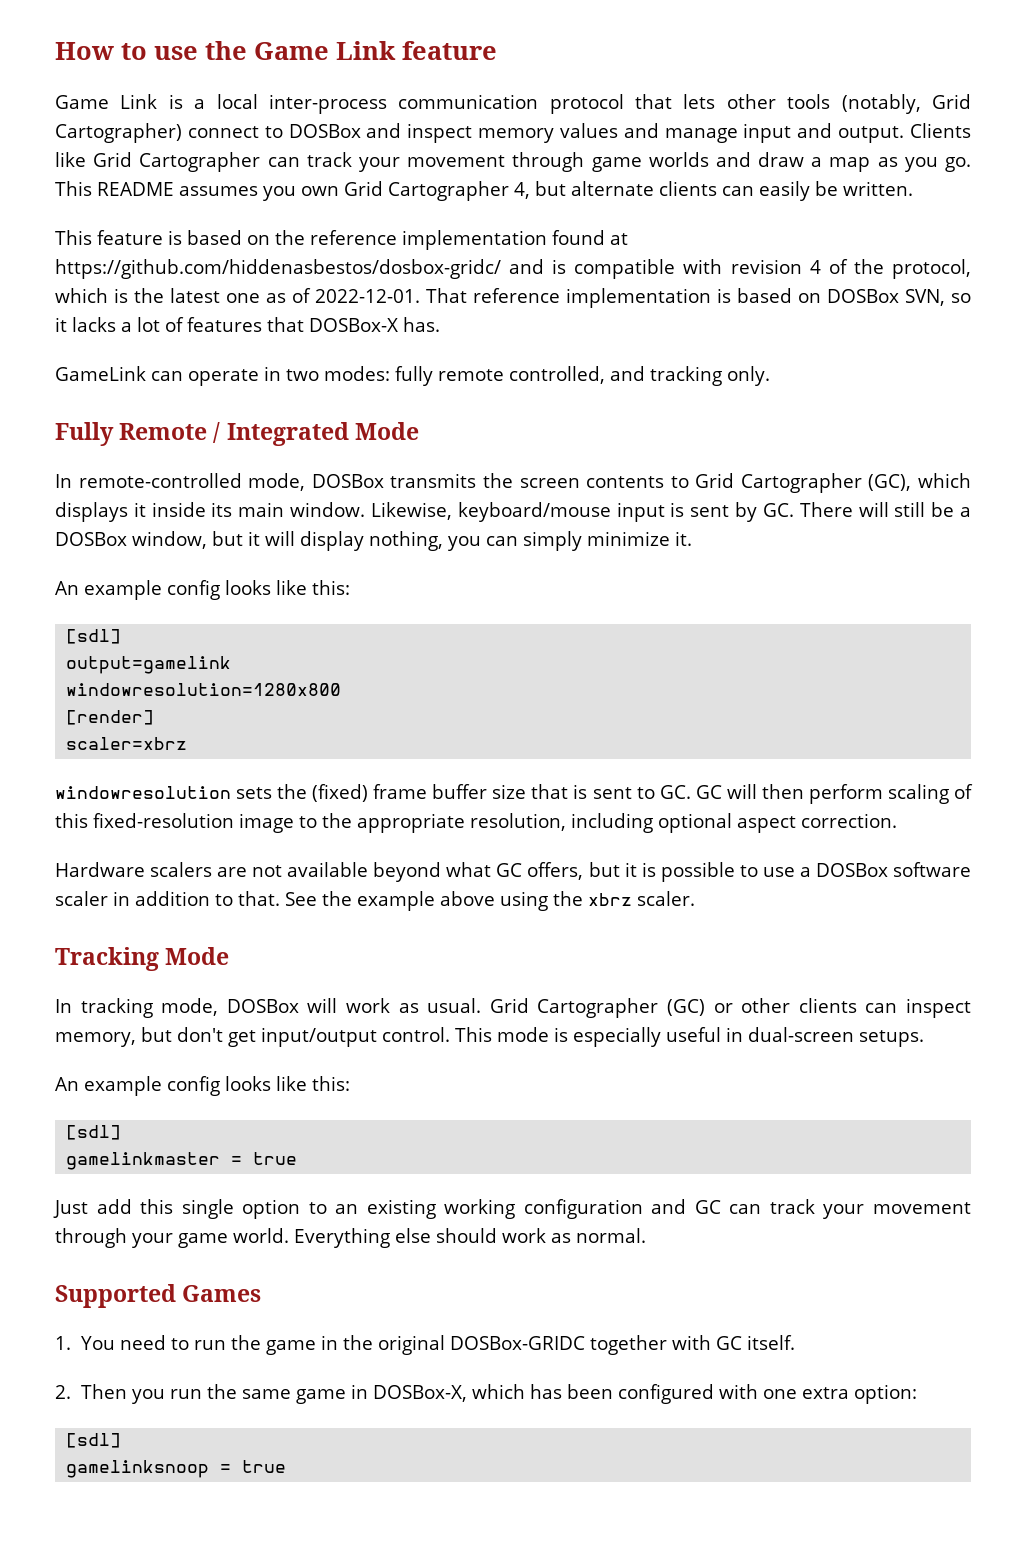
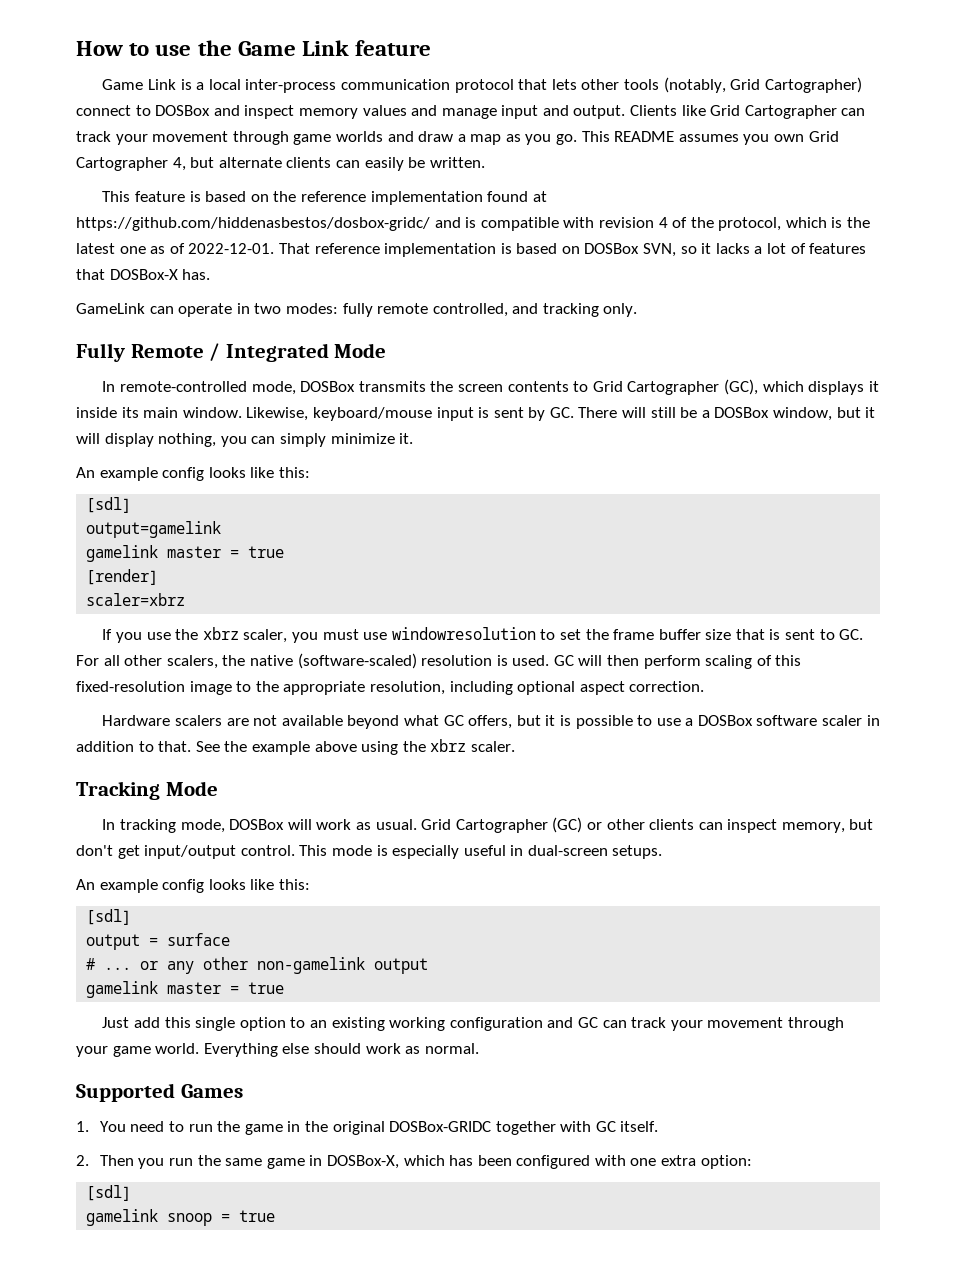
[66,683,342,696] [66,710,155,725] [66,737,188,750] [55,784,369,802] windowresolution=1280x800 // [render] // scaler=xbrz // windowresolution sets the (fixed) -> [86,545,285,562] [86,569,159,585] [86,593,186,606] [102,627,609,643] gamelink master = true // [render] // scaler=xbrz // If you use the xbrz scaler, you must use windowresolution to set the
(691, 792) none -> [76,653,550,669] For all other scalers, the native (software-scaled) resolution is used.
[66,1152,221,1170] gamelinkmaster -> [86,933,231,950] [86,957,429,974] [86,981,222,998] output = surface // # ... or any other non-gamelink output // gamelink master
[66,1460,210,1478] gamelinksnoop -> [86,1209,213,1226] gamelink snoop

